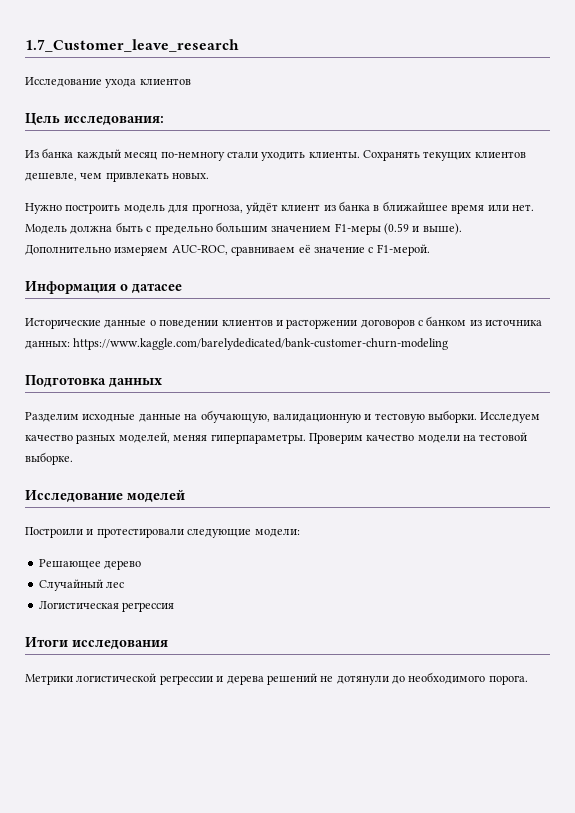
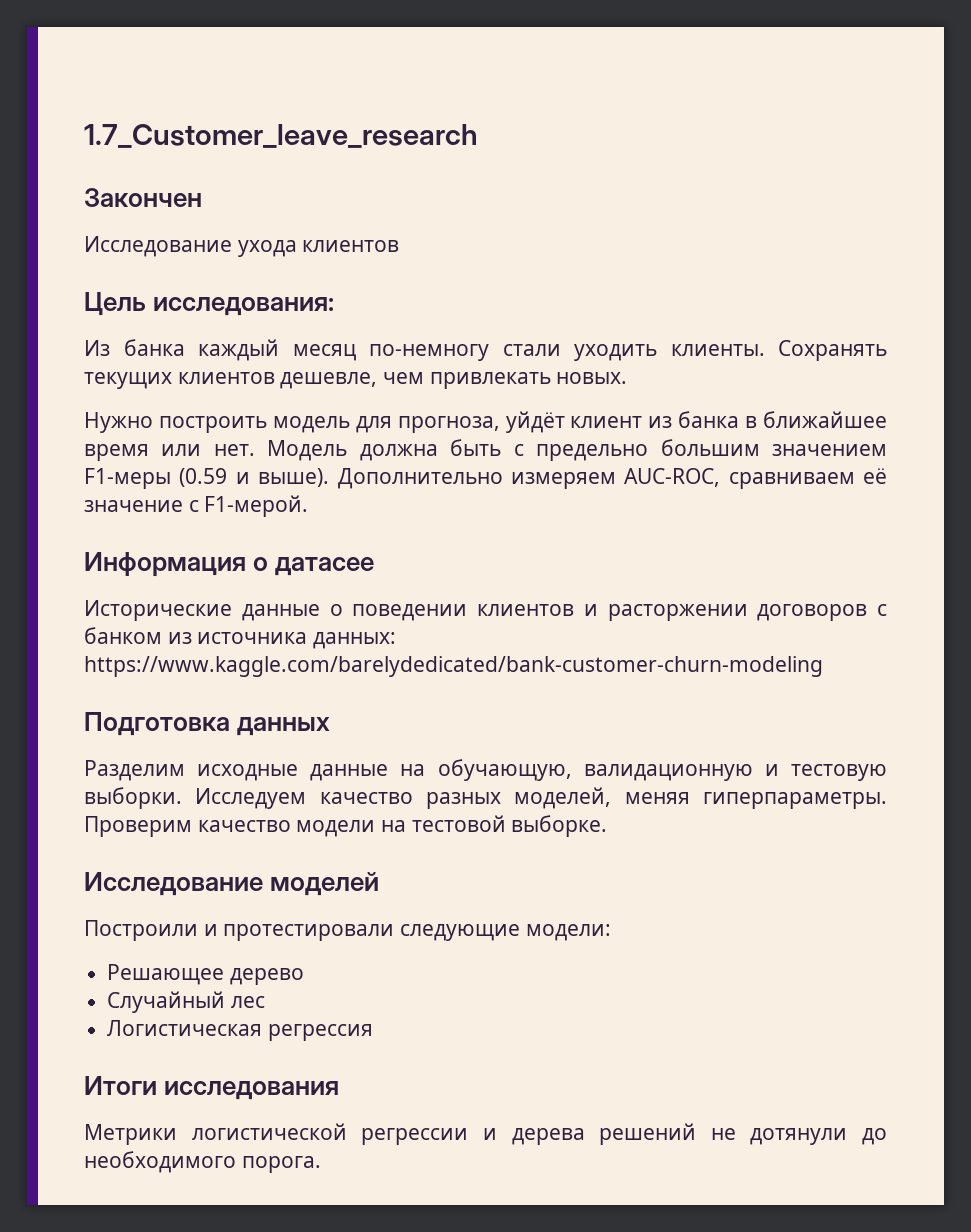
(239, 45) none -> [84,188,202,207] // Закончен

